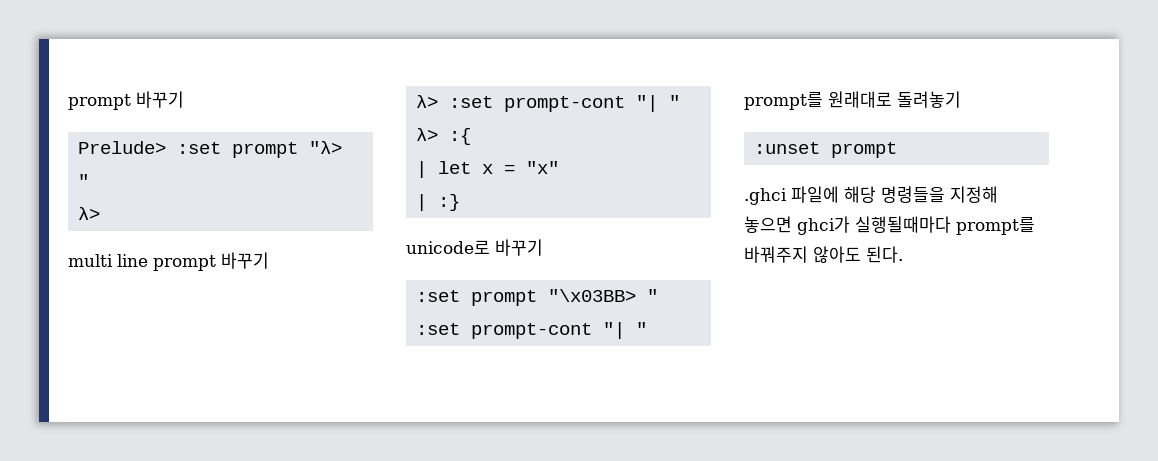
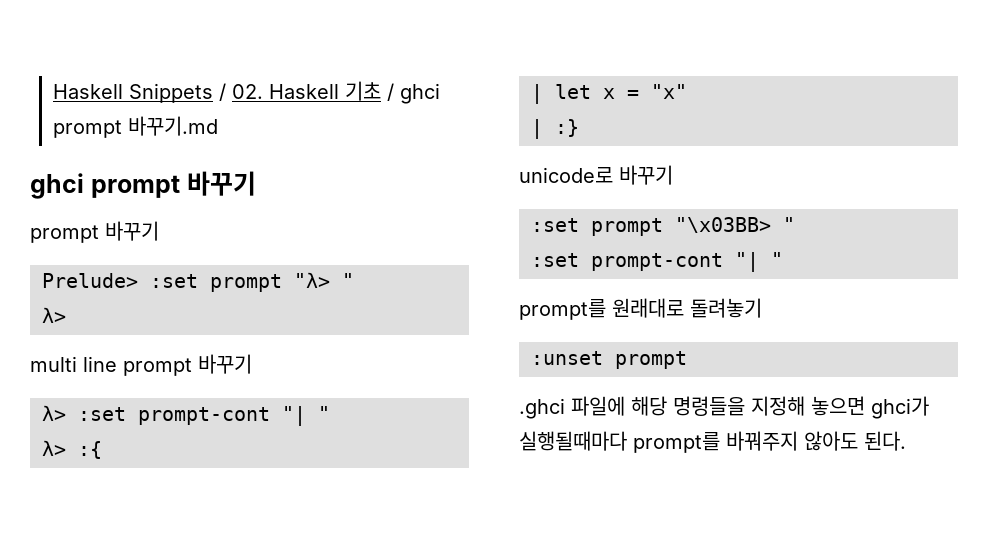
(68, 102) none -> [53,81,441,104] [53,116,219,138] [30,171,256,199] Haskell Snippets / 02. Haskell 기초 / ghci prompt 바꾸기.md // ghci prompt 바꾸기 //

